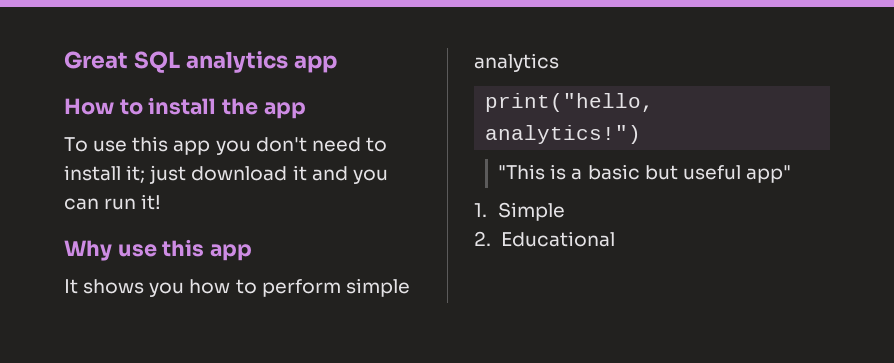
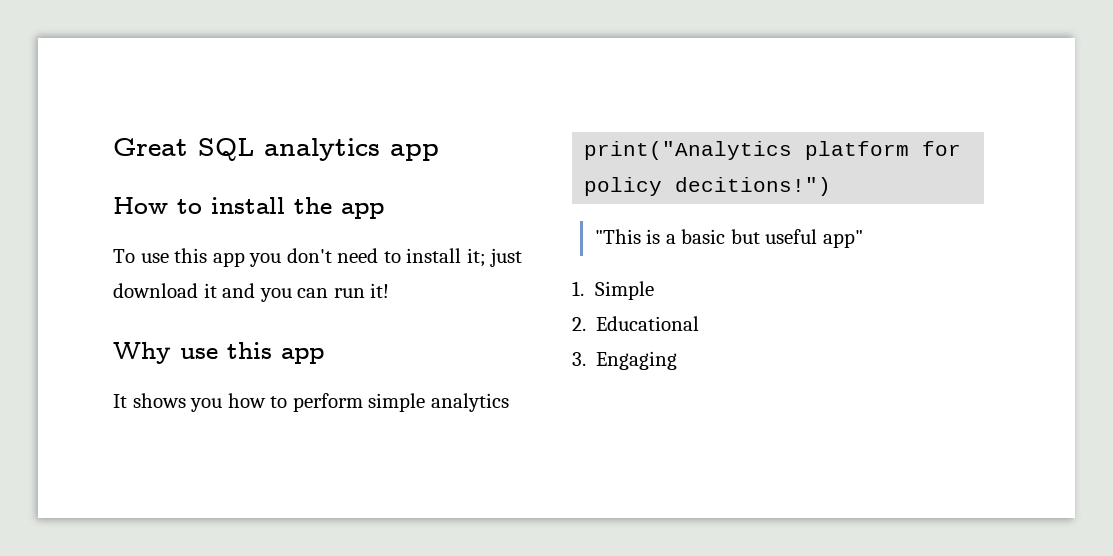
[485,93,655,112] [485,125,642,144] print("hello, analytics!") -> [584,141,962,160] [584,177,832,196] print("Analytics platform for policy decitions!")
(615, 239) none -> [572,351,678,370] // 3. Engaging

